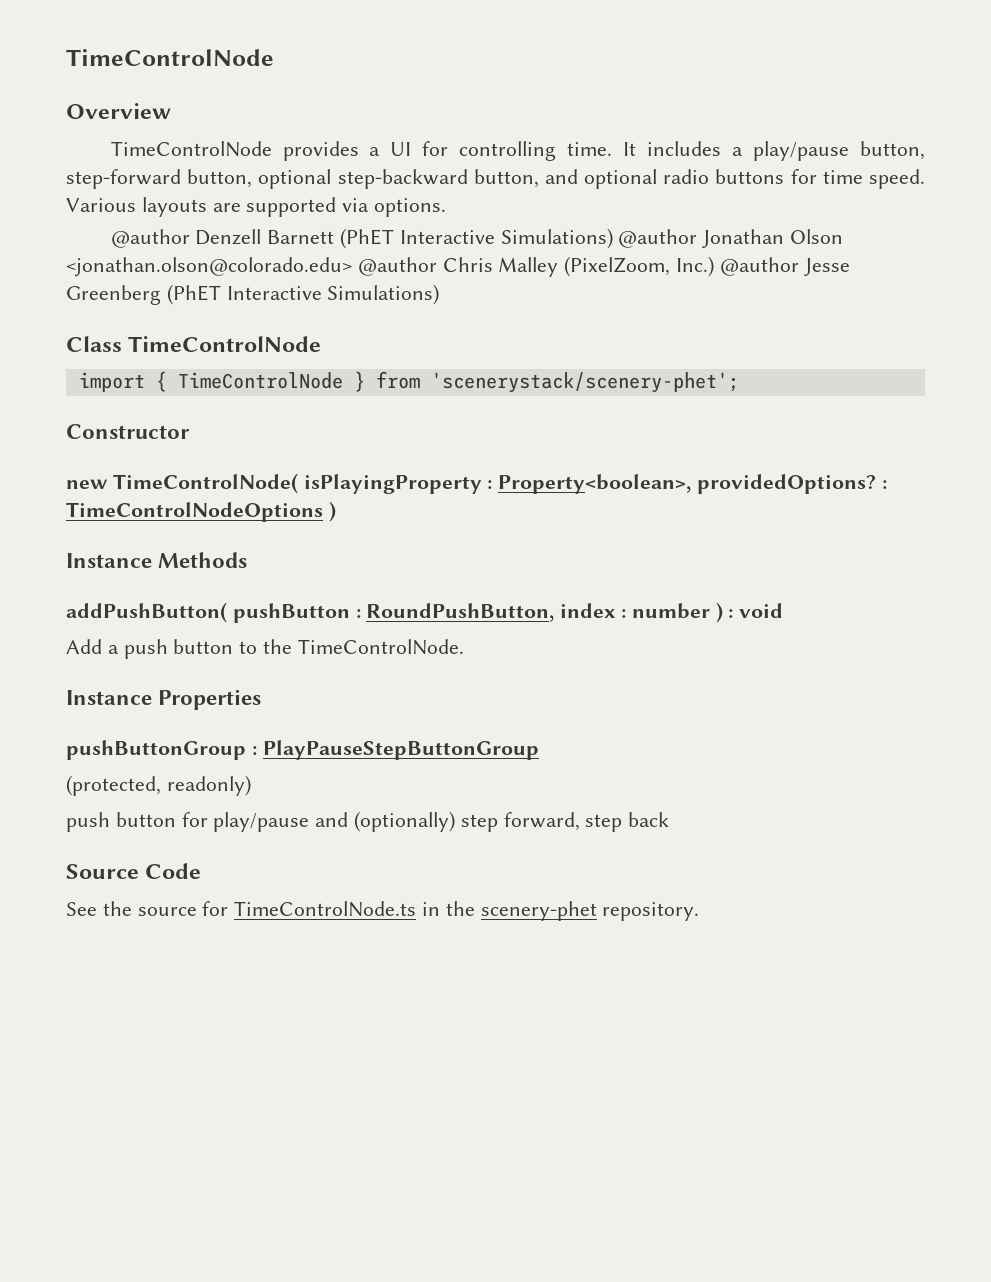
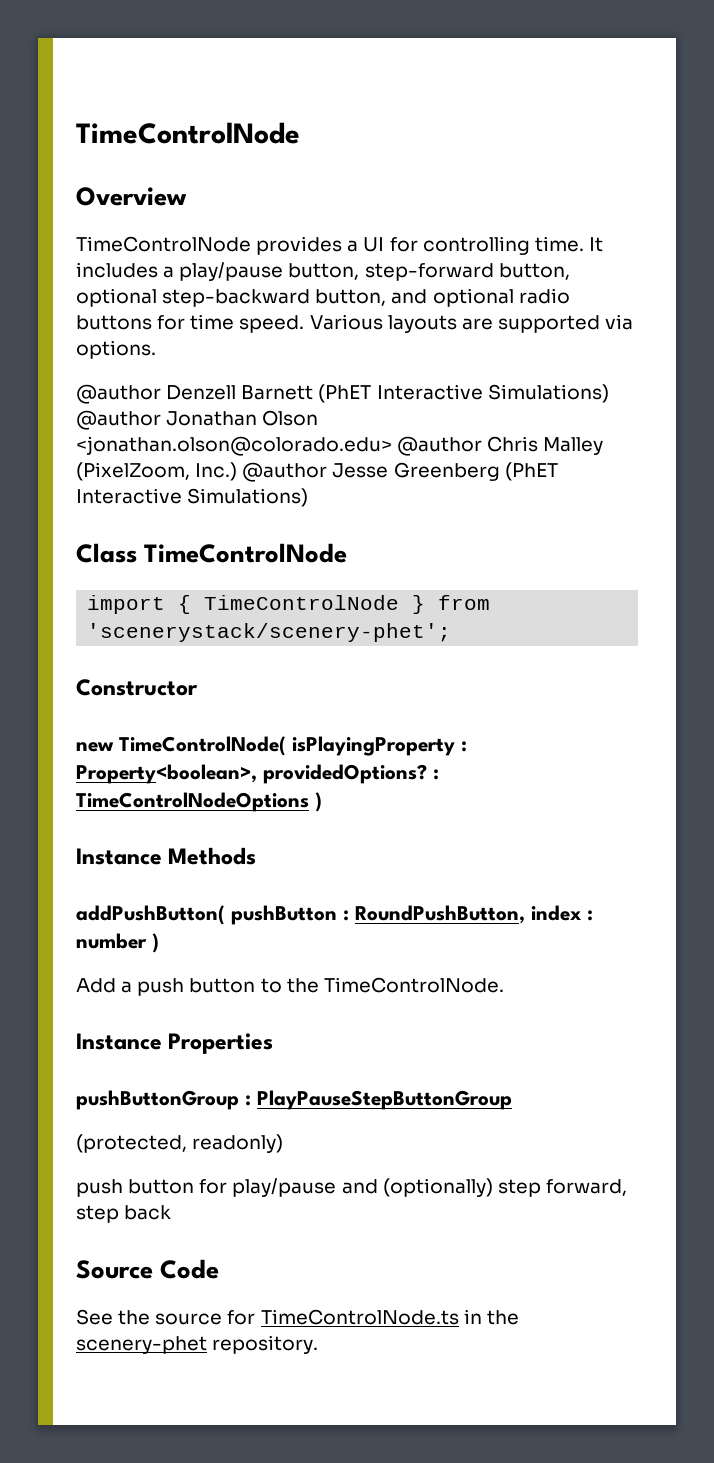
[728,603,784,618] : void -> (159, 943) none

